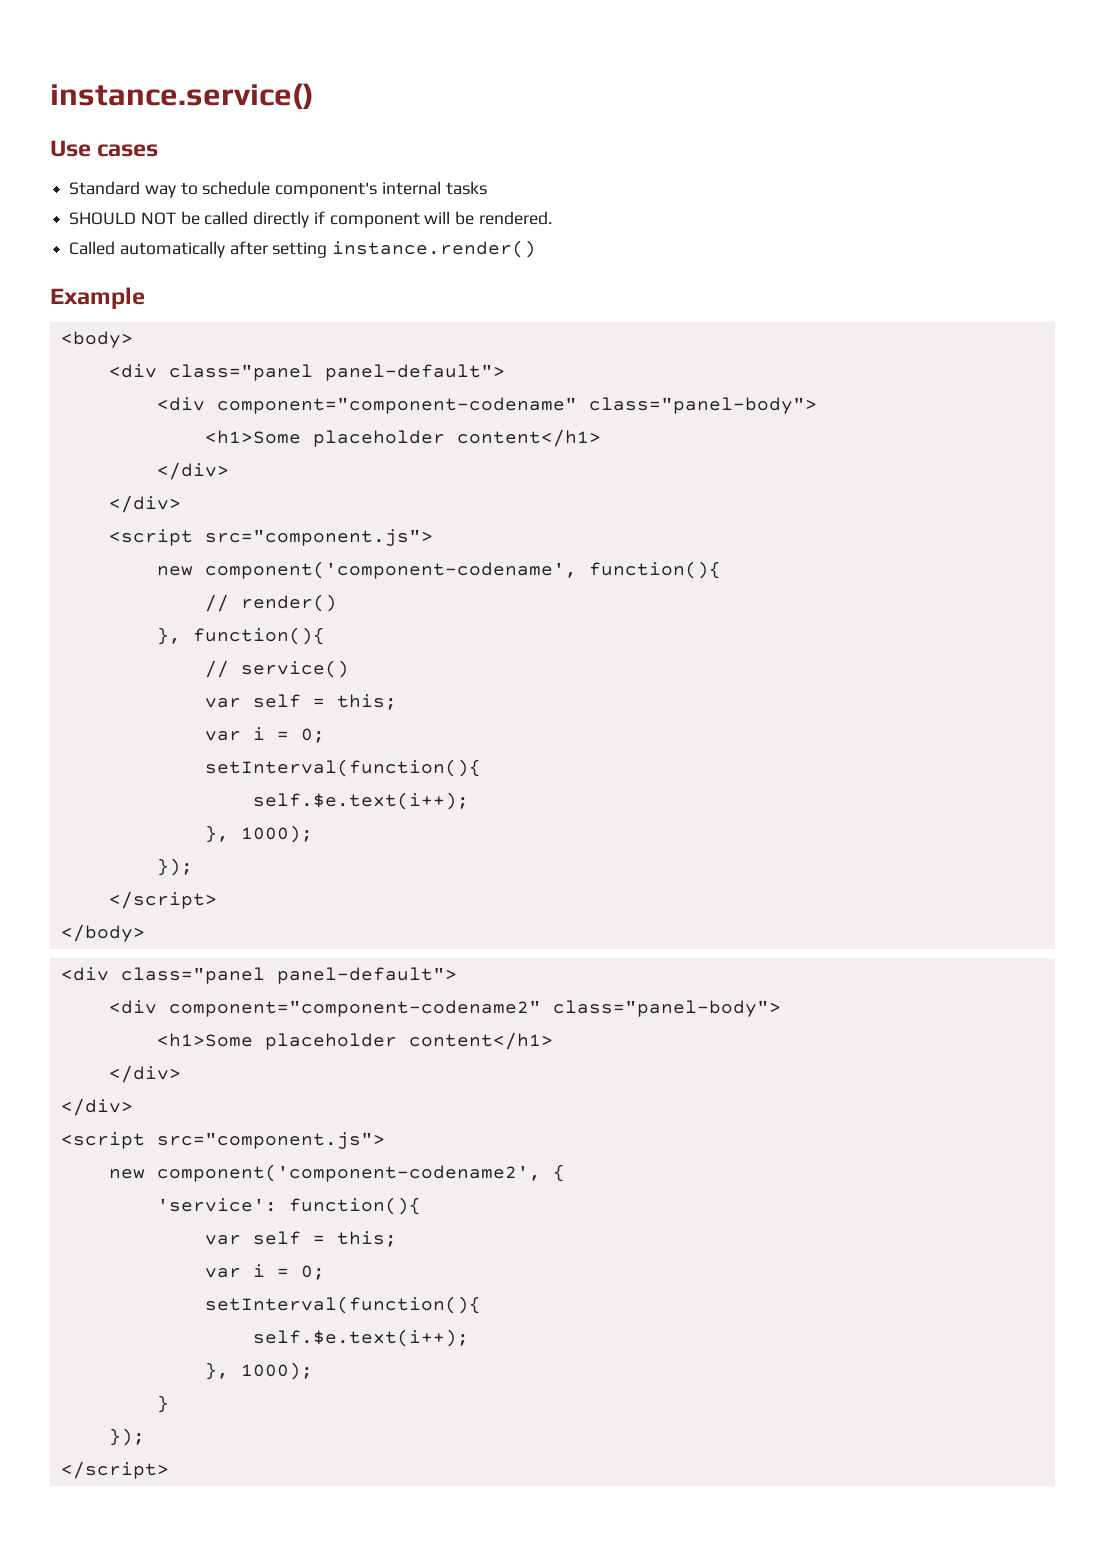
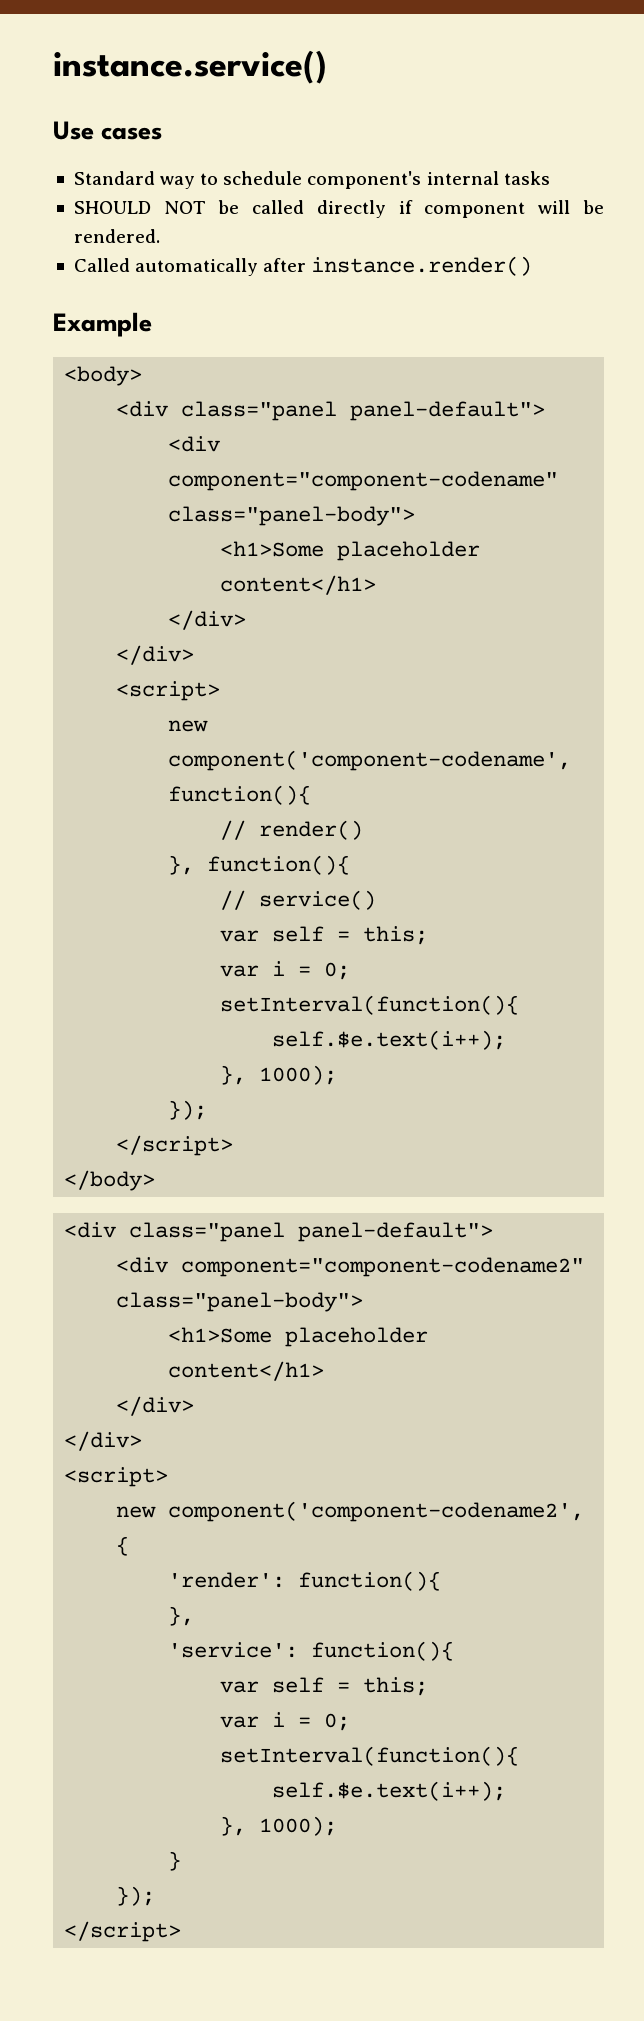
[272,242,328,258] setting -> (307, 265) none
[108,529,433,546] <script src="component.js"> -> [116,681,221,701] <script>
[60,1132,385,1149] <script src="component.js"> -> [64,1467,169,1487] <script>
(565, 1173) none -> [168,1571,442,1591] [168,1606,195,1626] // 'render': function(){ // },

